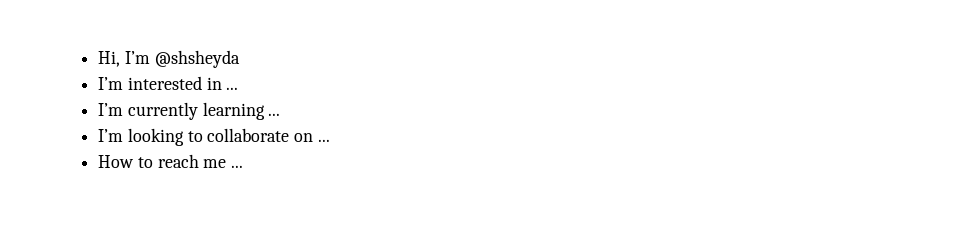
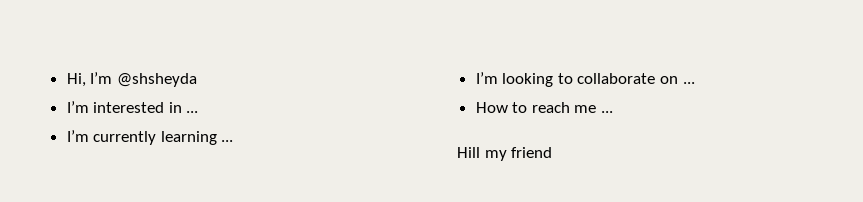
(244, 166) none -> [457,147,553,161] // Hill my friend

